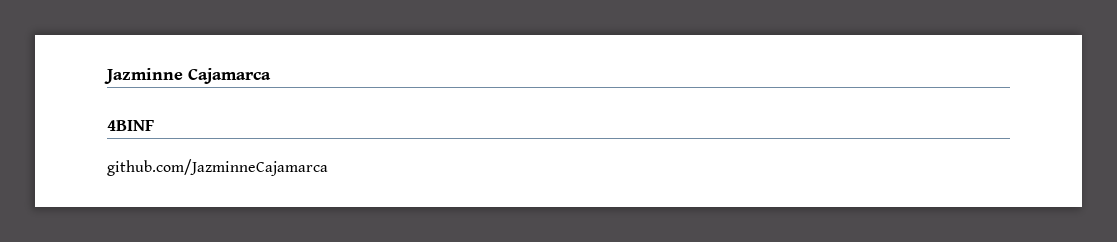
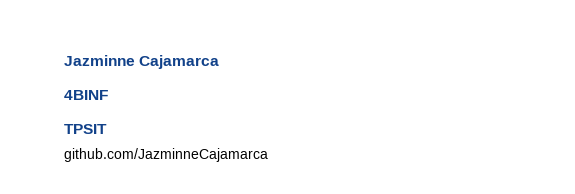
(154, 125) none -> [64,124,107,134] // TPSIT

